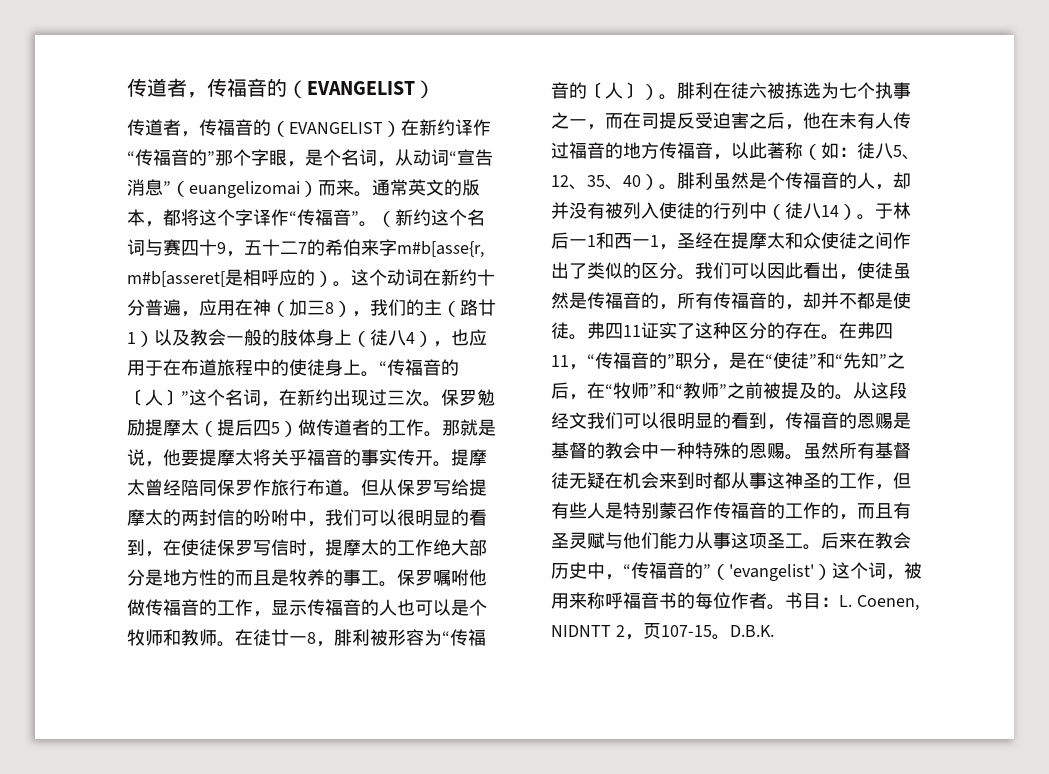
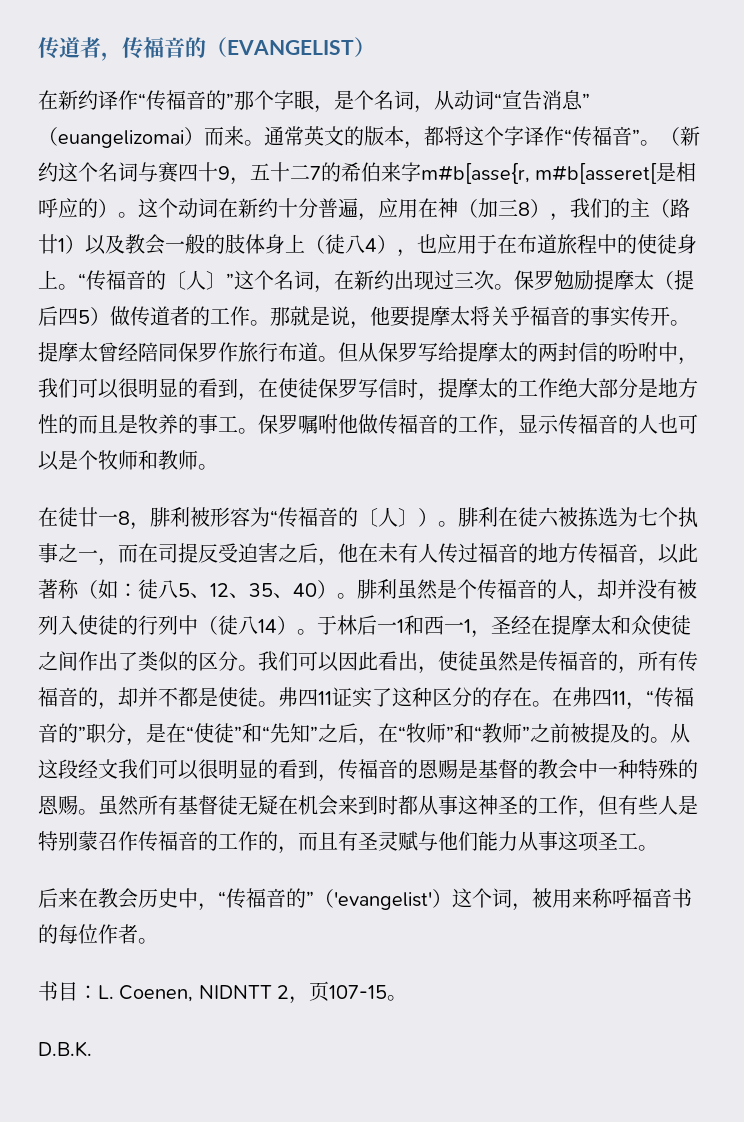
[127,119,401,137] 传道者，传福音的（EVANGELIST） -> (375, 47) none
(235, 644) none -> (218, 467) //
(821, 547) none -> (658, 848) //
(785, 607) none -> (158, 941) //
(730, 637) none -> (408, 998) //

